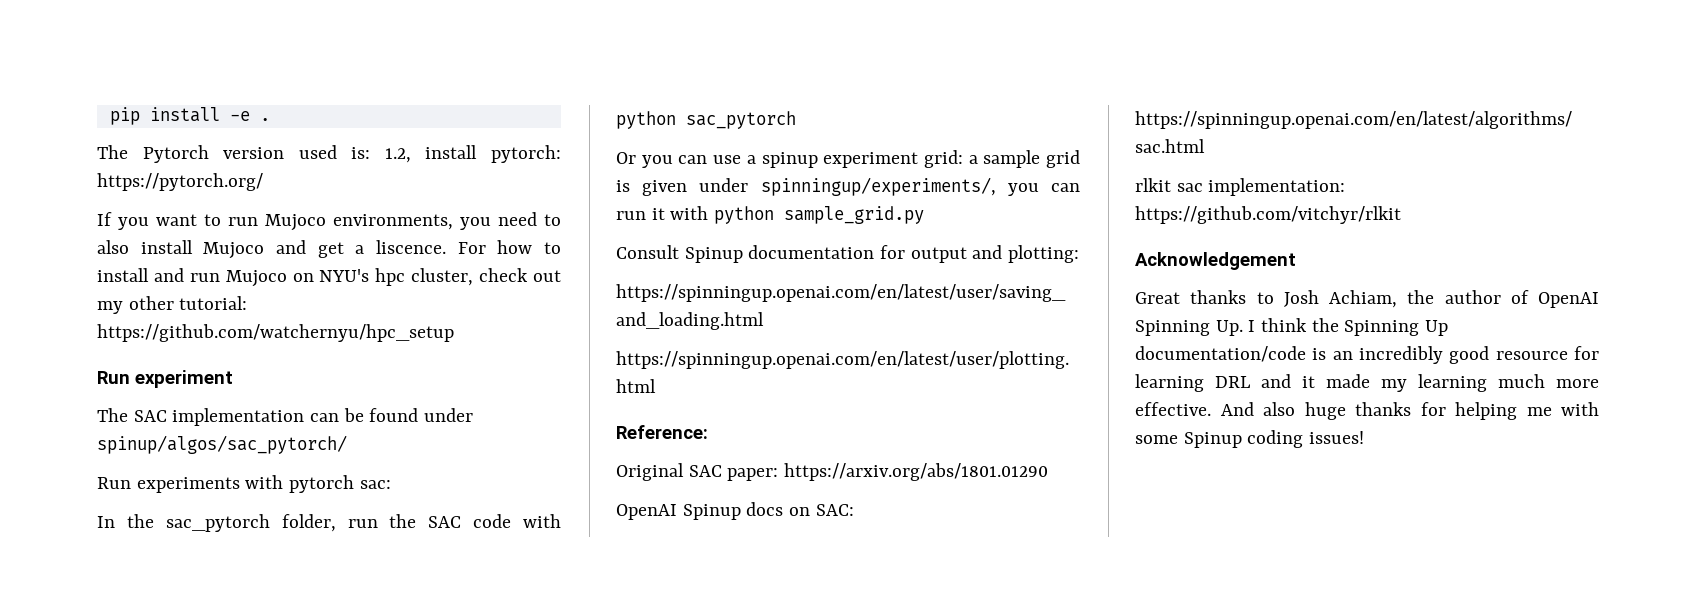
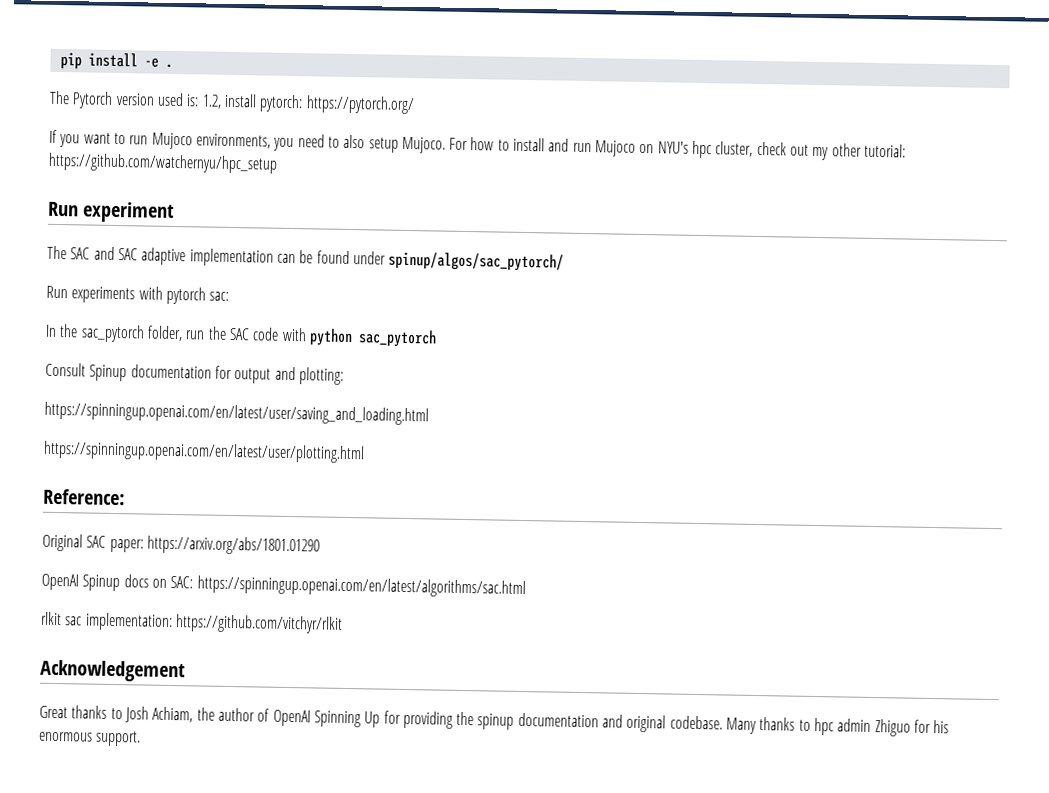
[140,240,446,259] install Mujoco and get a liscence. -> [368,136,446,154] setup Mujoco.
(167, 416) none -> [93,246,187,266] and SAC adaptive
[616,150,1080,168] [616,177,1080,196] [616,206,925,224] // Or you can use a spinup experiment grid: a sample grid is given under spinningup/experiments/, you can run it with python sample_grid.py -> (437, 338) none
[1215,318,1449,336] [1135,346,1599,364] [1135,374,1599,392] [1135,402,1599,420] [1135,430,1365,448] Up. I think the Spinning Up documentation/code is an incredibly good resource for learning DRL and it made my learning much more effective. And also huge thanks for helping me with some Spinup coding issues! -> [364,710,950,737] [39,730,142,747] Up for providing the spinup documentation and original codebase. Many thanks to hpc admin Zhiguo for his enormous support.

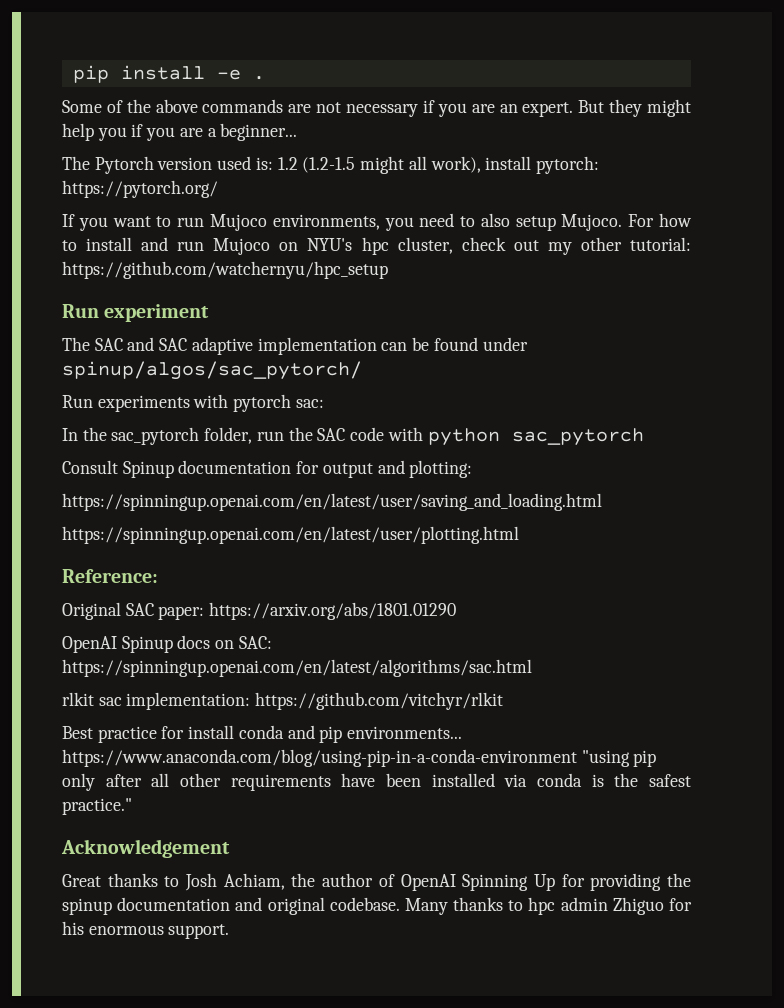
(173, 65) none -> [62,99,692,117] [62,123,298,141] // Some of the above commands are not necessary if you are an expert. But they might help you if you are a beginner...
[201,94,222,109] 1.2, -> [277,156,481,174] 1.2 (1.2-1.5 might all work),
(343, 624) none -> [62,725,463,743] [62,749,657,767] [62,773,691,791] [62,798,132,815] // Best practice for install conda and pip environments... https://www.anaconda.com/blog/using-pip-in-a-conda-environment "using pip only after all other requirements have been installed via conda is the safest practice."

